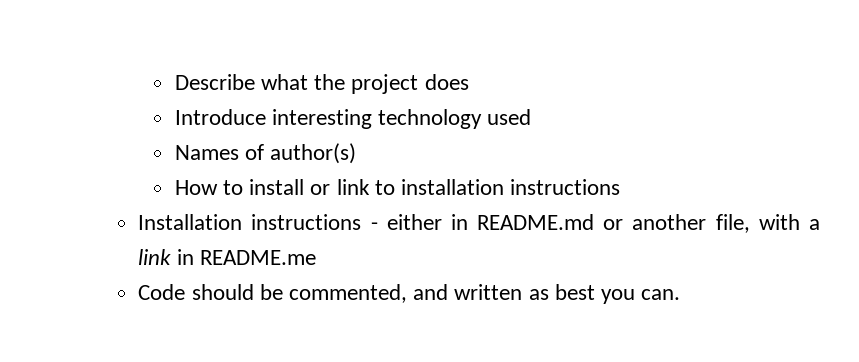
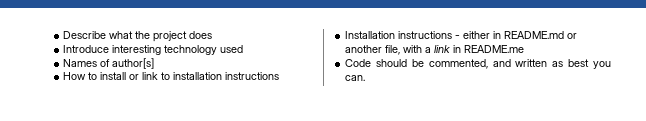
[270,143,357,164] author(s) -> [112,58,155,69] author[s]

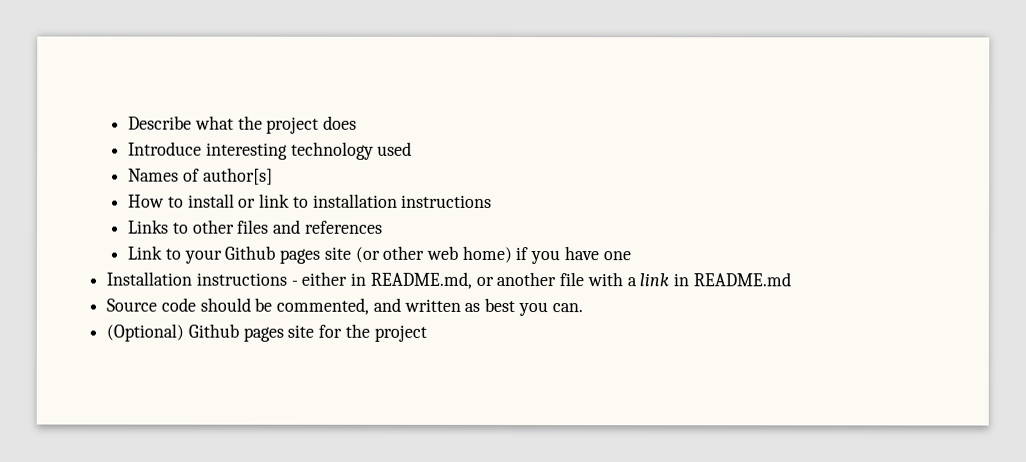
(280, 76) none -> [127,219,383,234] [127,245,631,265] // Links to other files and references // Link to your Github pages site (or other web home) if you have one
[504,31,565,39] README.md -> [369,271,472,289] README.md,
[385,45,401,55] file, -> [559,272,585,287] file
[464,45,525,53] [345,59,372,67] README.me // Code -> [692,272,791,287] [106,297,196,312] README.md // Source code
(366, 78) none -> [106,323,427,342] // (Optional) Github pages site for the project

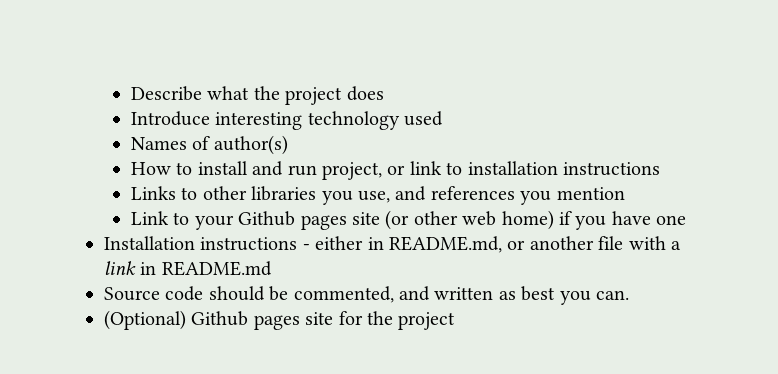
[202,167,273,185] author[s] -> [213,135,288,155] author(s)
(235, 200) none -> [252,161,383,180] and run project,
[236,219,270,234] files -> [251,186,391,205] libraries you use,
(383, 227) none -> [520,187,625,205] you mention

